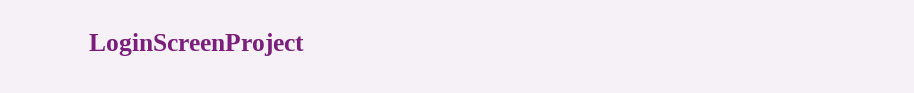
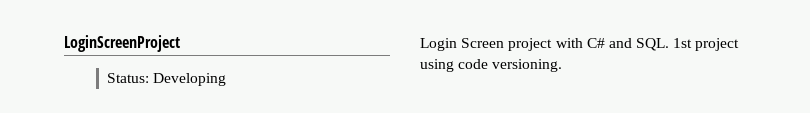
(304, 44) none -> [107,73,227,86] [420,38,740,51] [420,59,563,72] // Status: Developing // Login Screen project with C# and SQL. 1st project using code versioning.

